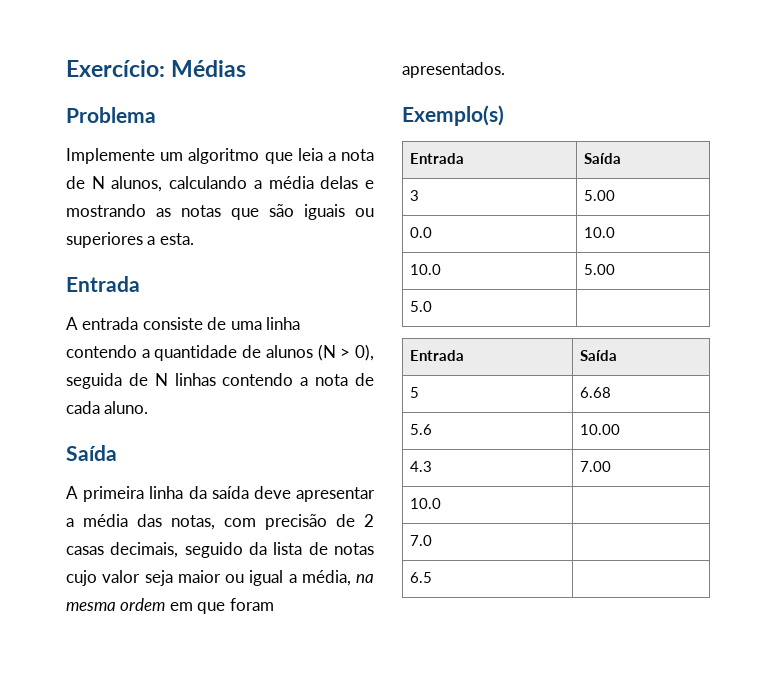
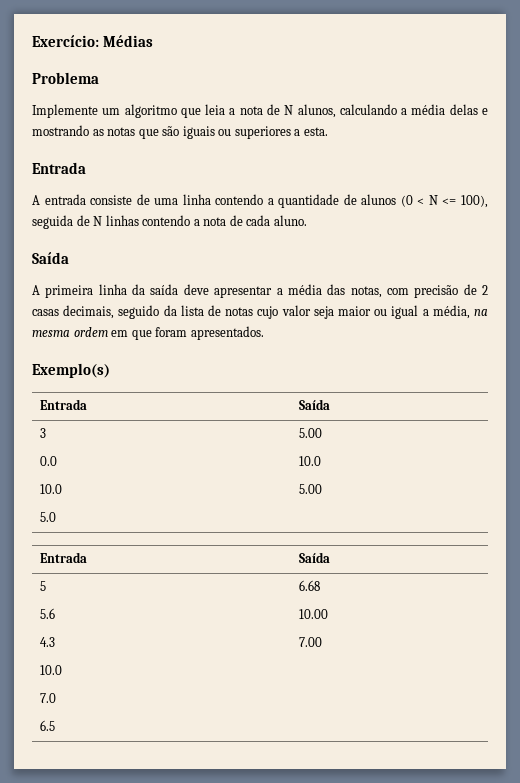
[317,344,374,361] (N > 0), -> [400,195,489,208] (0 < N <= 100),

